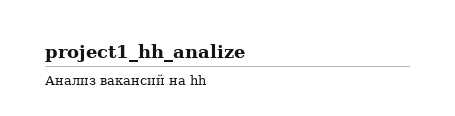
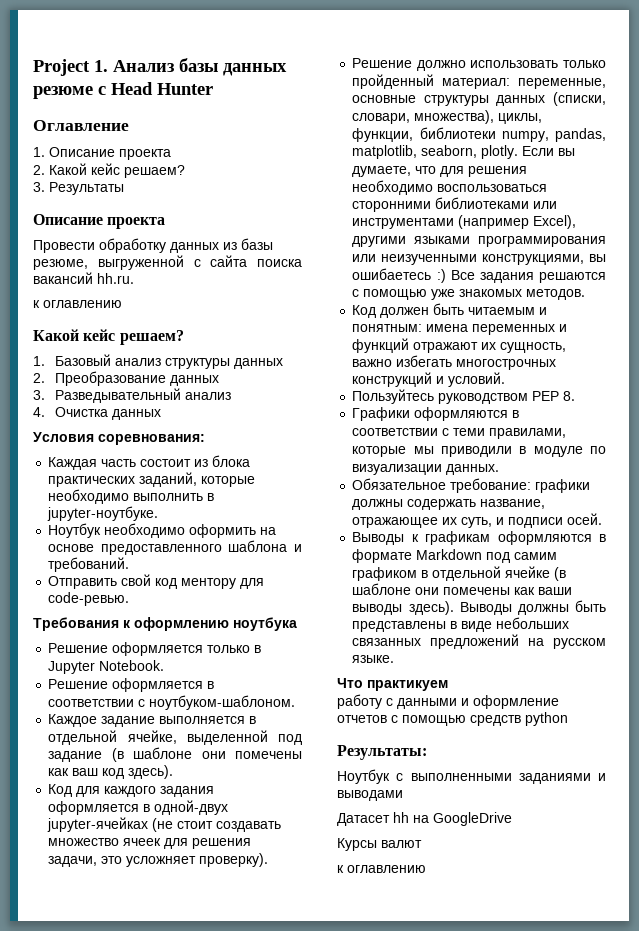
[45,44,245,62] [45,74,207,85] project1_hh_analize // Анализ вакансий на hh -> [33,58,287,76] [33,82,213,99] [33,120,129,131] [33,147,171,160] [33,163,185,178] [33,182,124,195] [33,214,166,229] [33,238,273,253] [33,255,302,270] [33,272,134,284] [33,300,122,308] [33,329,184,345] [33,354,284,369] [33,371,220,386] [33,388,232,403] [33,407,162,420] [33,432,205,445] [48,455,251,470] [48,472,256,487] [48,489,215,504] [47,506,159,521] [48,523,277,538] [48,540,302,555] [48,557,130,572] [48,574,265,589] [48,592,130,606] [33,617,297,631] [48,642,262,656] [48,660,165,674] [48,678,215,692] [48,695,296,710] [48,714,257,727] [48,730,302,745] [48,747,302,762] [48,765,174,779] [48,784,215,797] [48,800,229,815] [47,817,282,832] [48,838,252,849] [48,853,269,867] [352,58,606,71] [352,74,606,89] [352,92,606,106] [352,110,543,124] [352,127,606,142] [352,145,576,159] [352,166,528,177] [352,180,548,195] [352,197,558,212] [352,215,577,229] [352,236,606,247] [352,254,606,265] [352,268,606,283] [352,289,586,300] [352,303,548,318] [352,324,568,335] [352,338,567,353] [352,355,557,370] [352,372,506,387] [352,389,576,404] [352,407,520,421] [352,428,567,439] [352,446,606,457] [352,464,500,475] [352,478,591,493] [352,499,546,510] [352,513,603,528] [352,531,606,545] [352,549,558,563] [352,566,567,581] [352,583,573,595] [352,600,606,615] [352,617,570,632] [352,634,606,649] [352,655,395,663] [337,678,448,691] [337,694,559,709] [337,712,568,726] [337,745,427,760] [337,769,606,784] [337,790,403,801] [337,812,512,826] [337,838,422,851] [337,865,426,873] Project 1. Анализ базы данных резюме c Head Hunter // Оглавление // 1. Описание проекта // 2. Какой кейс решаем? // 3. Результаты // Описание проекта // Провести обработку данных из базы резюме, выгруженной с сайта поиска вакансий hh.ru. // к оглавлению // Какой кейс решаем? // 1. Базовый анализ структуры данных // 2. Преобразование данных // 3. Разведывательный анализ // 4. Очистка данных // Условия соревнования: // Каждая часть состоит из блока практических заданий, которые необходимо выполнить в jupyter-ноутбуке. // Ноутбук необходимо оформить на основе предоставленного шаблона и требований. // Отправить свой код ментору для code-ревью. // Требования к оформлению ноутбука // Решение оформляется только в Jupyter Notebook. // Решение оформляется в соответствии с ноутбуком-шаблоном. // Каждое задание выполняется в отдельной ячейке, выделенной под задание (в шаблоне они помечены как ваш код здесь). // Код для каждого задания оформляется в одной-двух jupyter-ячейках (не стоит создавать множество ячеек для решения задачи, это усложняет проверку). // Решение должно использовать только пройденный материал: переменные, основные структуры данных (списки, словари, множества), циклы, функции, библиотеки numpy, pandas, matplotlib, seaborn, plotly. Если вы думаете, что для решения необходимо воспользоваться сторонними библиотеками или инструментами (например Excel), другими языками программирования или неизученными конструкциями, вы ошибаетесь :) Все задания решаются с помощью уже знакомых методов. // Код должен быть читаемым и понятным: имена переменных и функций отражают их сущность, важно избегать многострочных конструкций и условий. // Пользуйтесь руководством PEP 8. // Графики оформляются в соответствии с теми правилами, которые мы приводили в модуле по визуализации данных. // Обязательное требование: графики должны содержать название, отражающее их суть, и подписи осей. // Выводы к графикам оформляются в формате Markdown под самим графиком в отдельной ячейке (в шаблоне они помечены как ваши выводы здесь). Выводы должны быть представлены в виде небольших связанных предложений на русском языке. // Что практикуем // работу с данными и оформление отчетов с помощью средств python // Результаты: // Ноутбук с выполненными заданиями и выводами // Датасет hh на GoogleDrive // Курсы валют // к оглавлению

